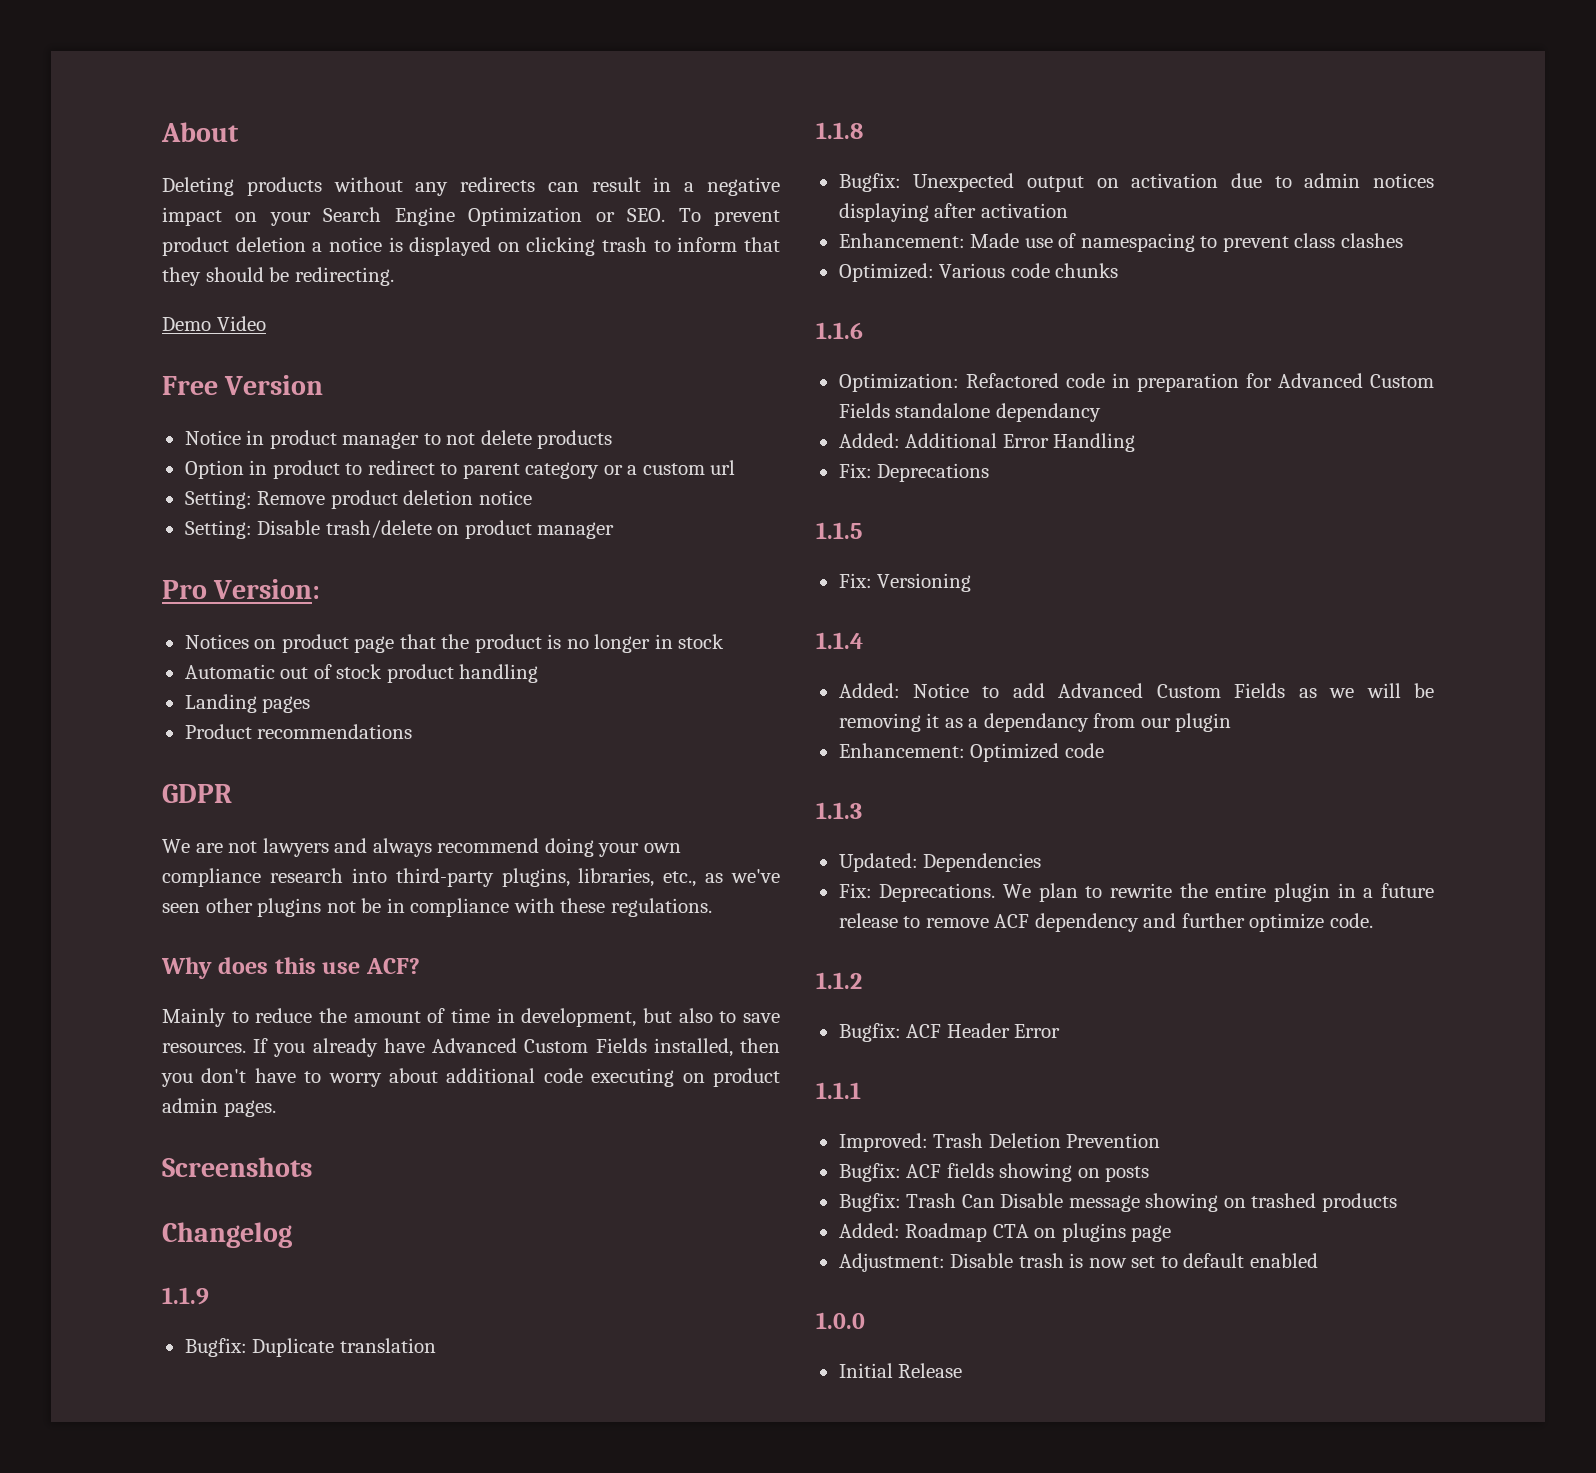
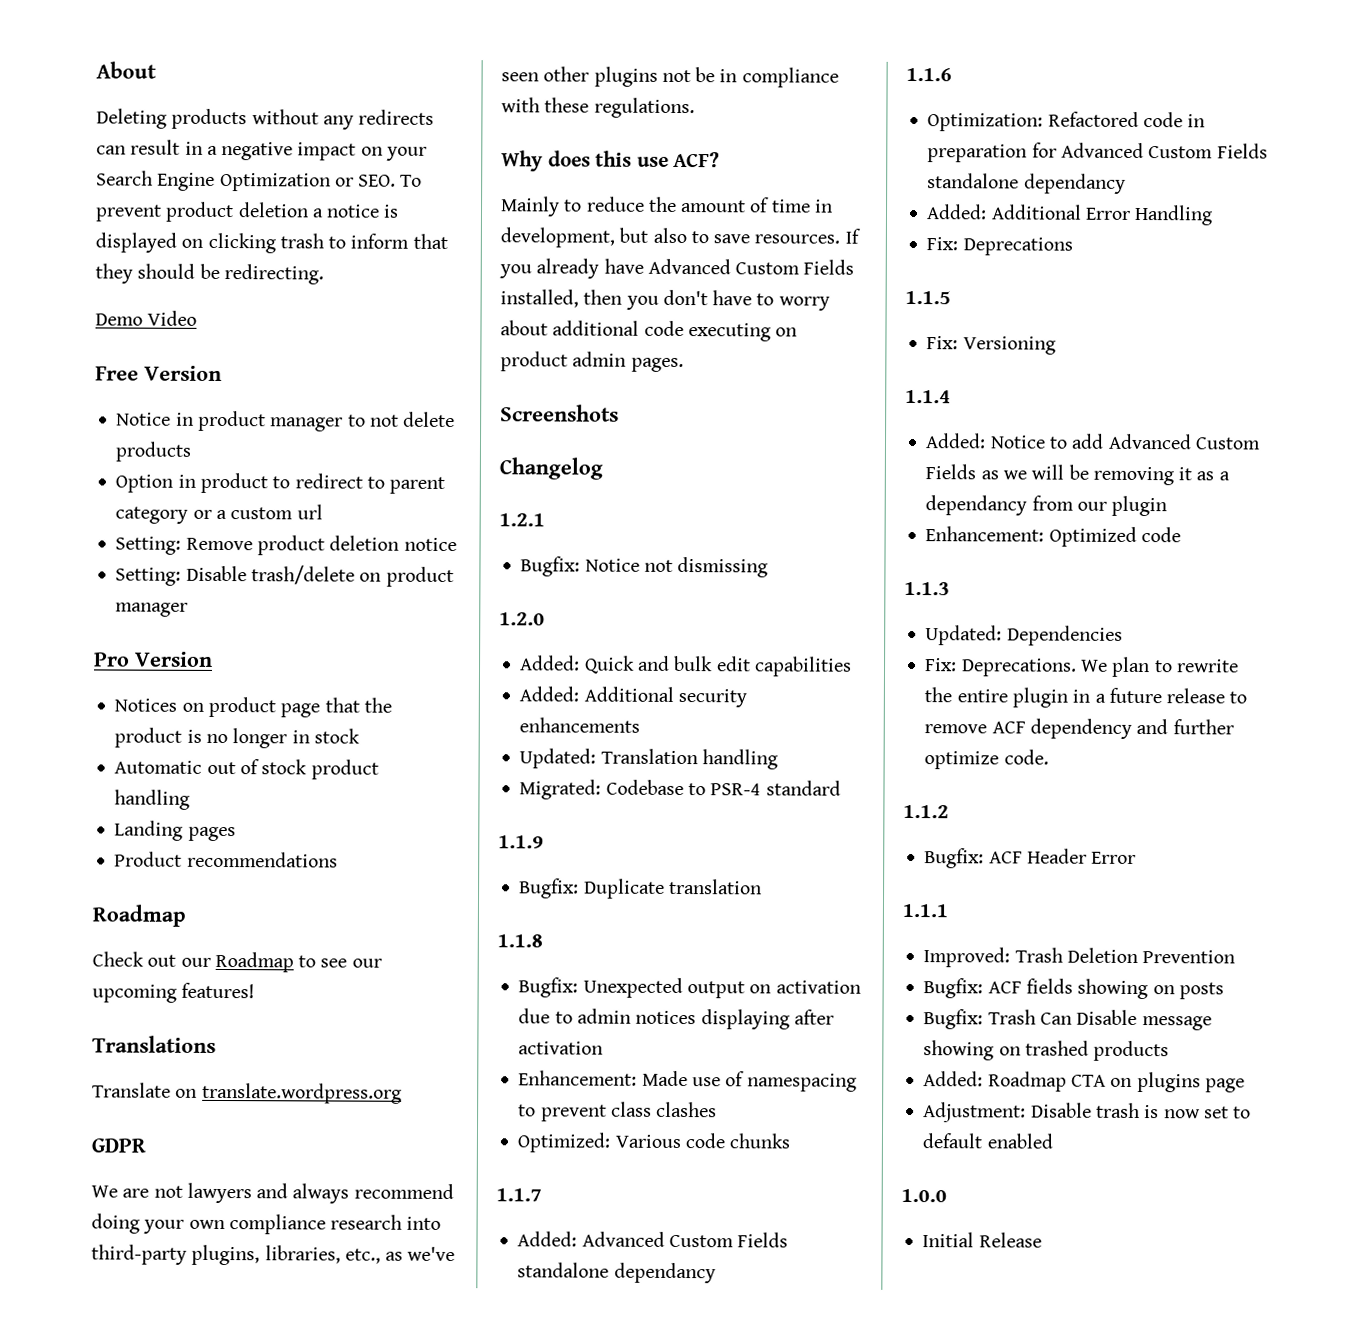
[213,579,321,599] Version: -> [135,651,213,667] Version
(413, 731) none -> [92,904,186,927] [92,951,382,973] [92,982,256,1003] [92,1035,216,1053] [92,1082,402,1104] // Roadmap // Check out our Roadmap to see our upcoming features! // Translations // Translate on translate.wordpress.org
(292, 1235) none -> [499,513,545,527] [520,556,769,578] [499,612,545,626] [520,655,852,677] [519,686,747,708] [519,717,641,733] [519,748,778,770] [519,779,841,800] // 1.2.1 // Bugfix: Notice not dismissing // 1.2.0 // Added: Quick and bulk edit capabilities // Added: Additional security enhancements // Updated: Translation handling // Migrated: Codebase to PSR-4 standard
(1119, 270) none -> [496,1188,542,1202] [517,1231,789,1248] [517,1262,716,1284] // 1.1.7 // Added: Advanced Custom Fields standalone dependancy

